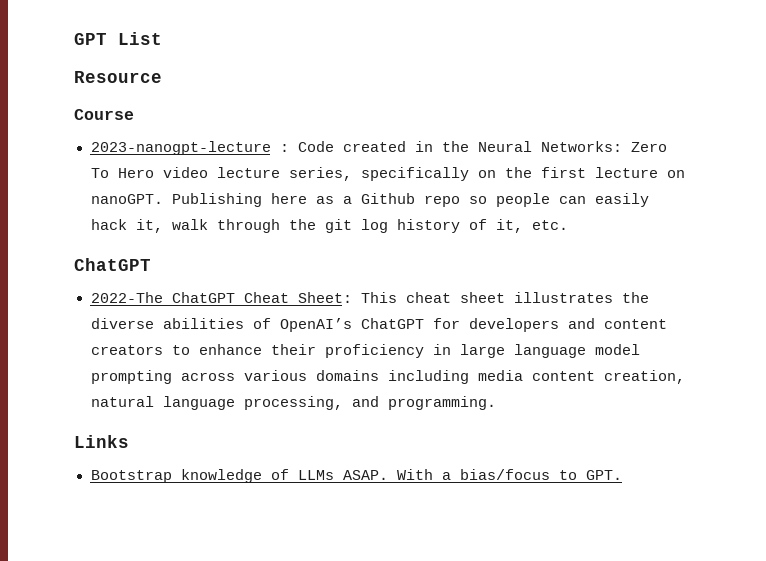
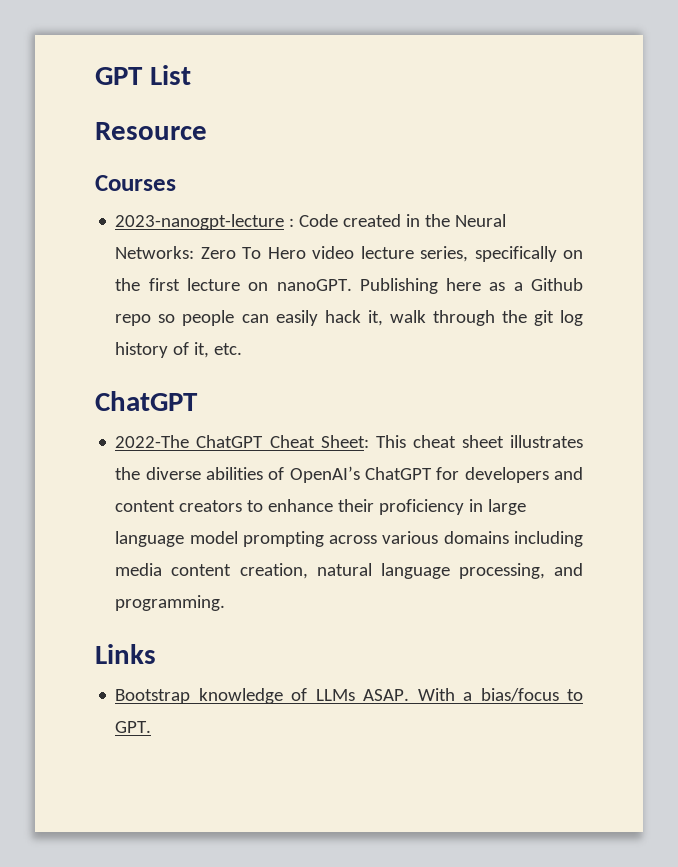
[74,109,134,120] Course -> [95,175,176,191] Courses

